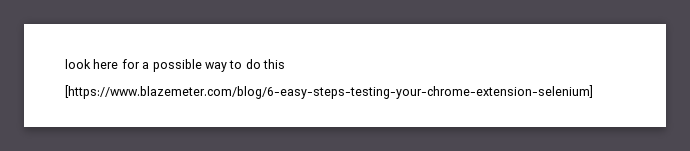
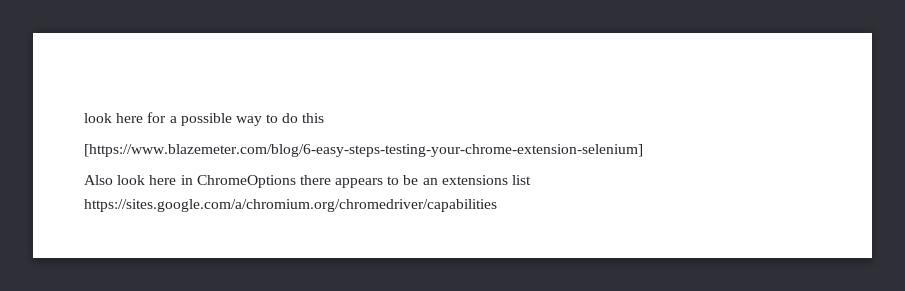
(593, 92) none -> [84,175,532,188] [84,199,497,212] // Also look here in ChromeOptions there appears to be an extensions list https://sites.google.com/a/chromium.org/chromedriver/capabilities

